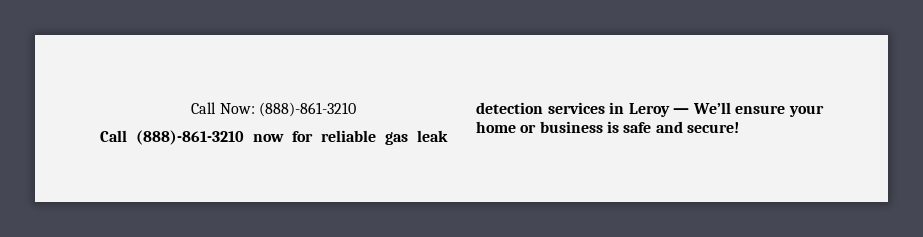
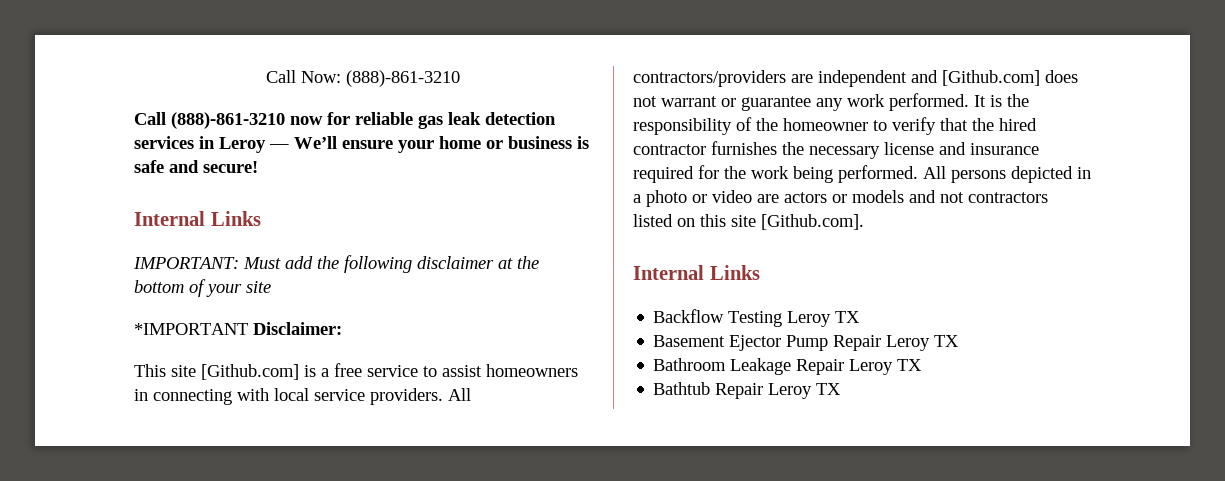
(739, 127) none -> [134,211,261,226] [133,255,539,273] [134,279,271,297] [134,322,342,335] [134,363,578,380] [134,388,471,405] [633,70,1078,87] [633,93,1029,111] [633,117,1037,135] [633,141,1039,159] [633,165,1091,183] [633,190,1048,207] [633,214,864,230] [633,265,760,280] [653,309,861,327] [653,335,960,351] [653,358,923,375] [653,382,842,399] // Internal Links // IMPORTANT: Must add the following disclaimer at the bottom of your site // *IMPORTANT Disclaimer: // This site [Github.com] is a free service to assist homeowners in connecting with local service providers. All contractors/providers are independent and [Github.com] does not warrant or guarantee any work performed. It is the responsibility of the homeowner to verify that the hired contractor furnishes the necessary license and insurance required for the work being performed. All persons depicted in a photo or video are actors or models and not contractors listed on this site [Github.com]. // Internal Links // Backflow Testing Leroy TX // Basement Ejector Pump Repair Leroy TX // Bathroom Leakage Repair Leroy TX // Bathtub Repair Leroy TX

